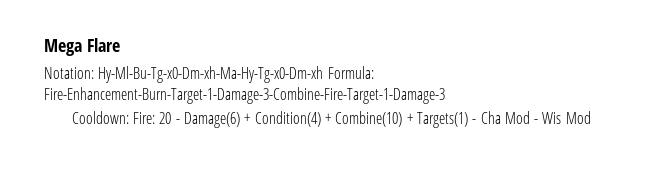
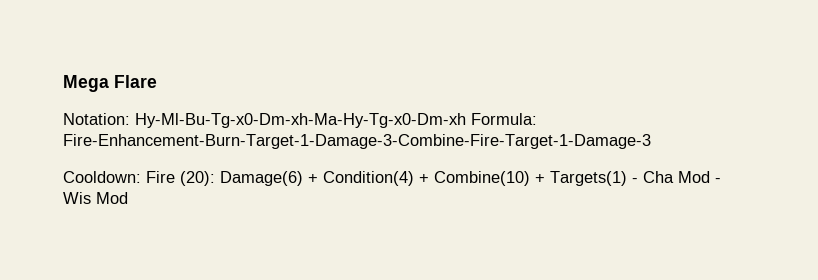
[132,112,180,124] Fire: 20 - -> [146,171,215,186] Fire (20):

